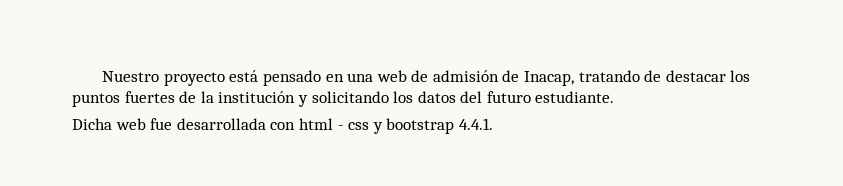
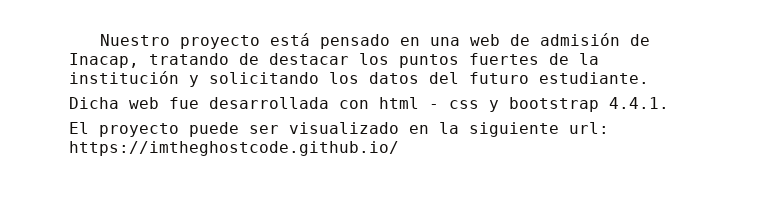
(493, 124) none -> [69,122,609,137] [69,141,399,156] // El proyecto puede ser visualizado en la siguiente url: https://imtheghostcode.github.io/

